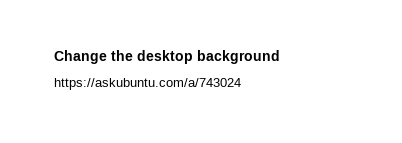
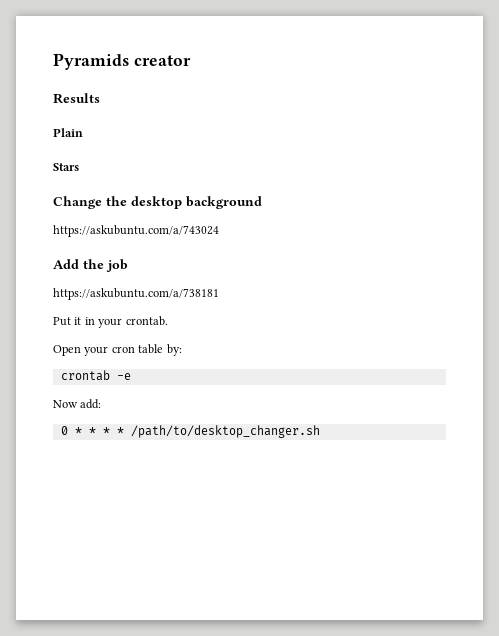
(54, 57) none -> [53,53,191,70] [53,93,100,104] [53,128,83,137] [53,163,79,171] Pyramids creator // Results // Plain // Stars //
(241, 84) none -> [53,259,128,272] [53,288,219,300] [53,316,168,328] [53,344,182,356] [60,370,131,381] [53,399,102,409] [60,425,320,438] // Add the job // https://askubuntu.com/a/738181 // Put it in your crontab. // Open your cron table by: // crontab -e // Now add: // 0 * * * * /path/to/desktop_changer.sh

